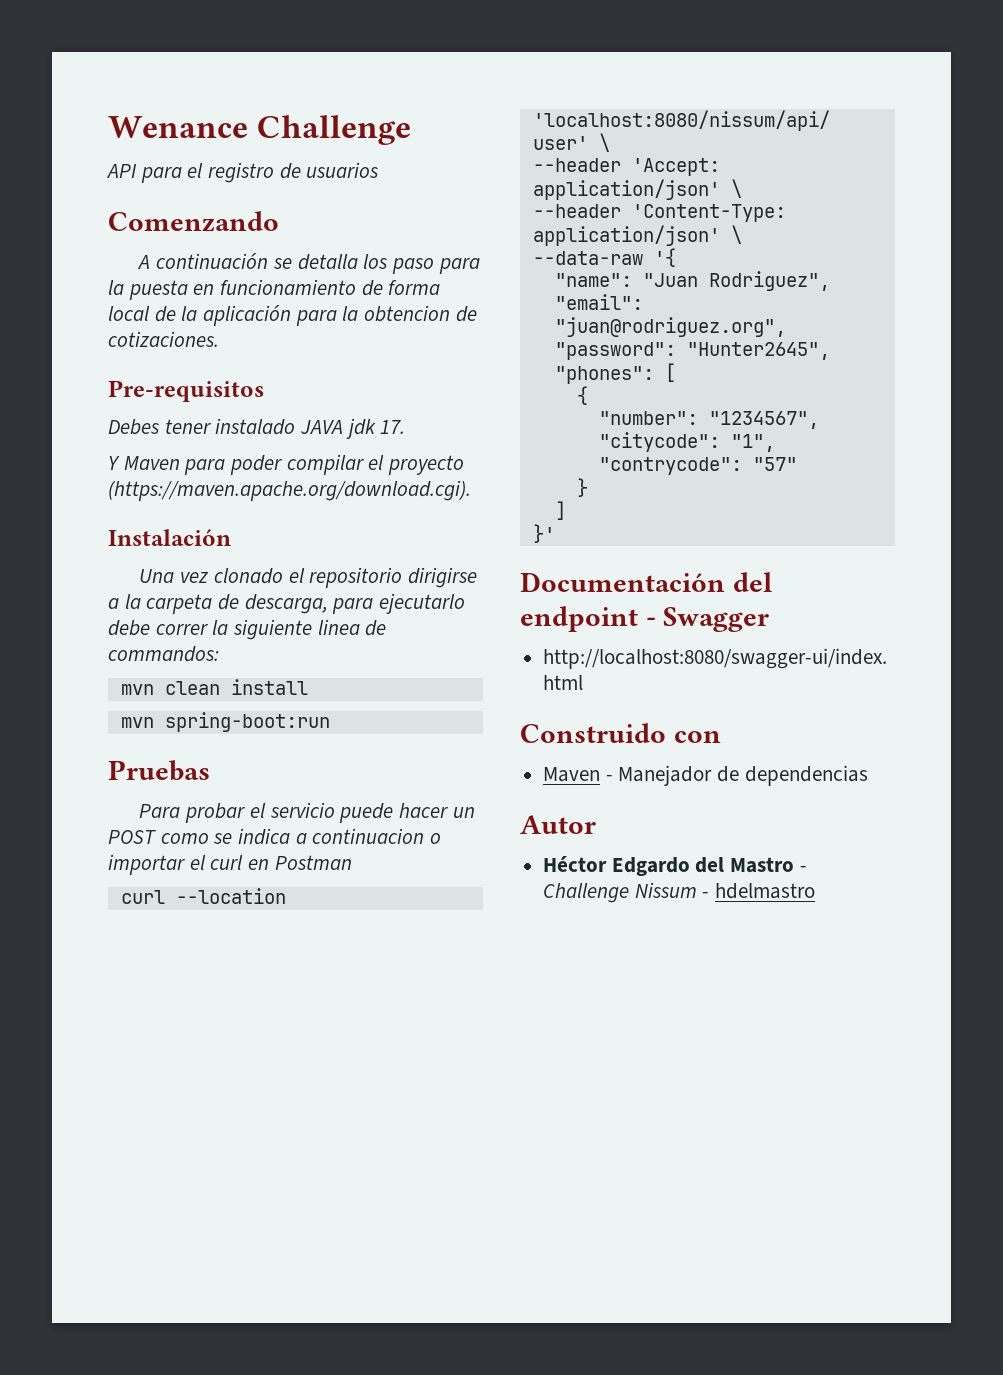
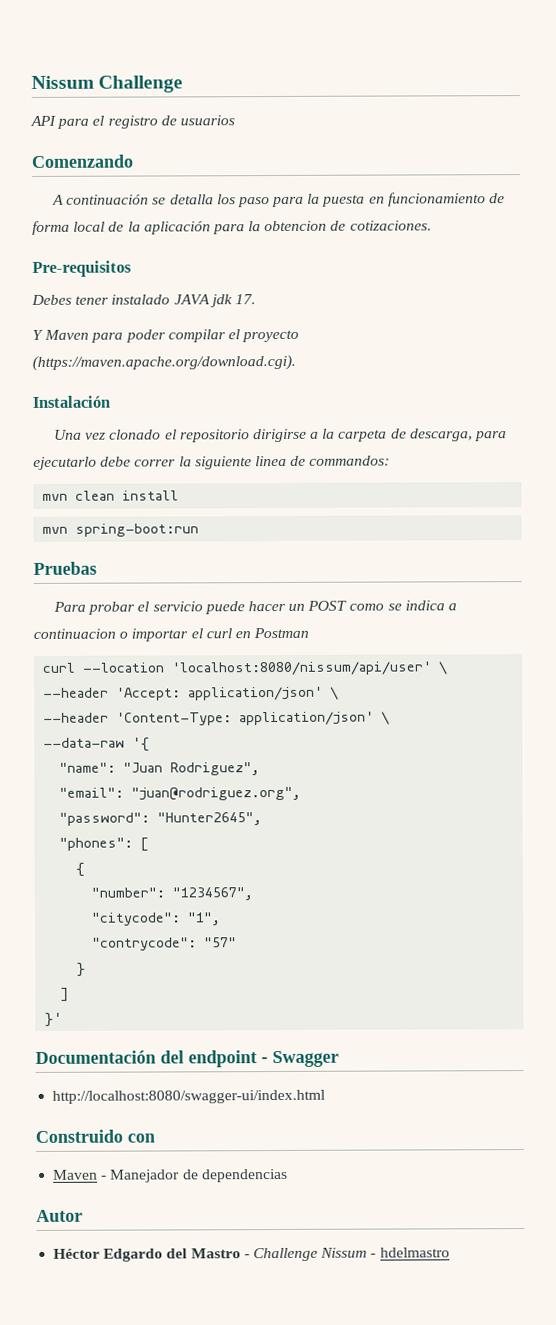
[108,116,248,138] Wenance -> [31,75,94,89] Nissum

